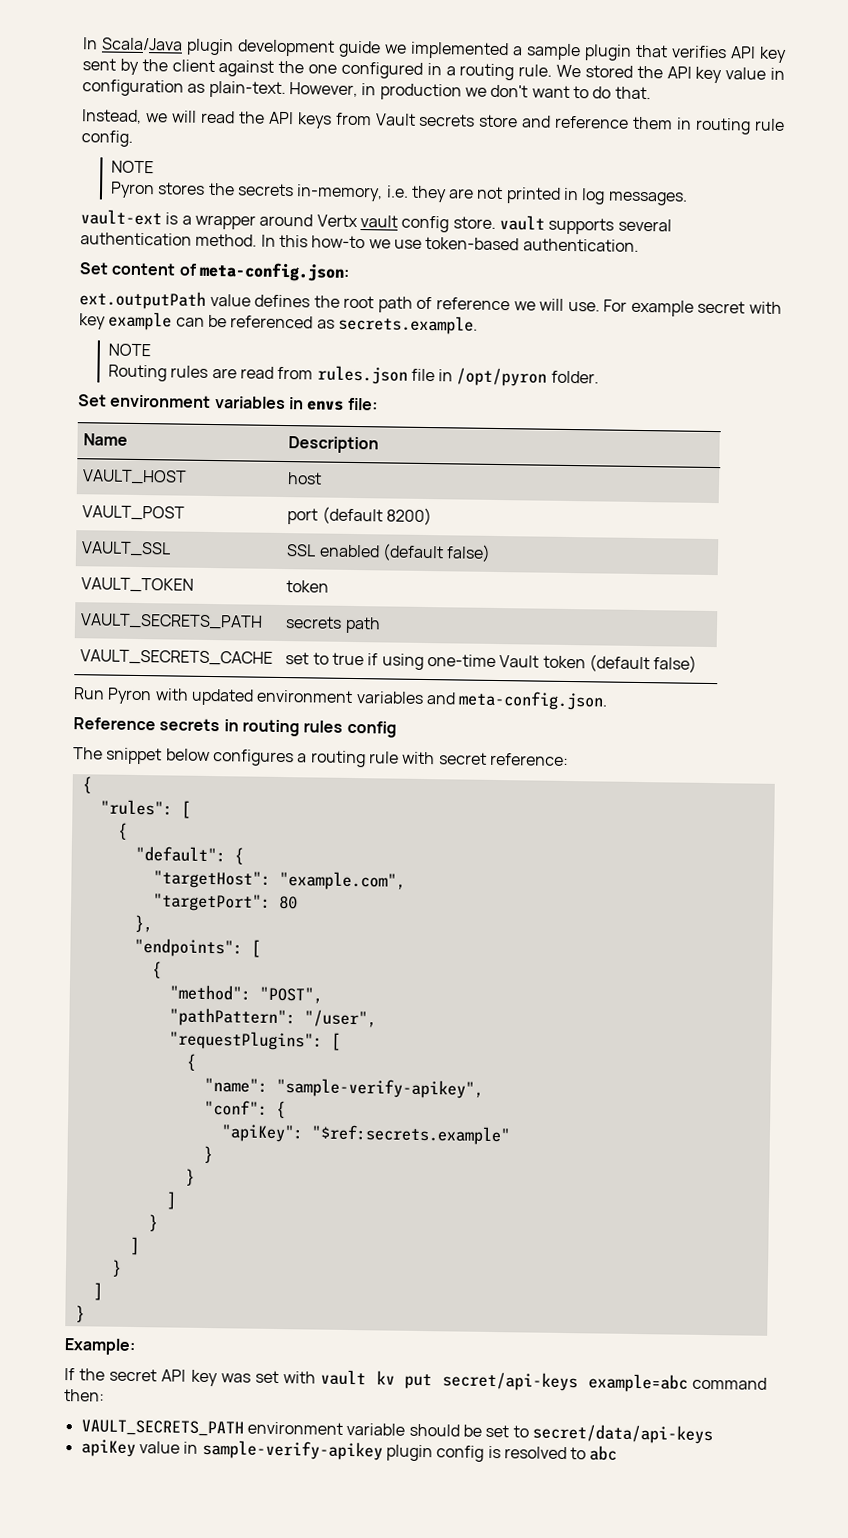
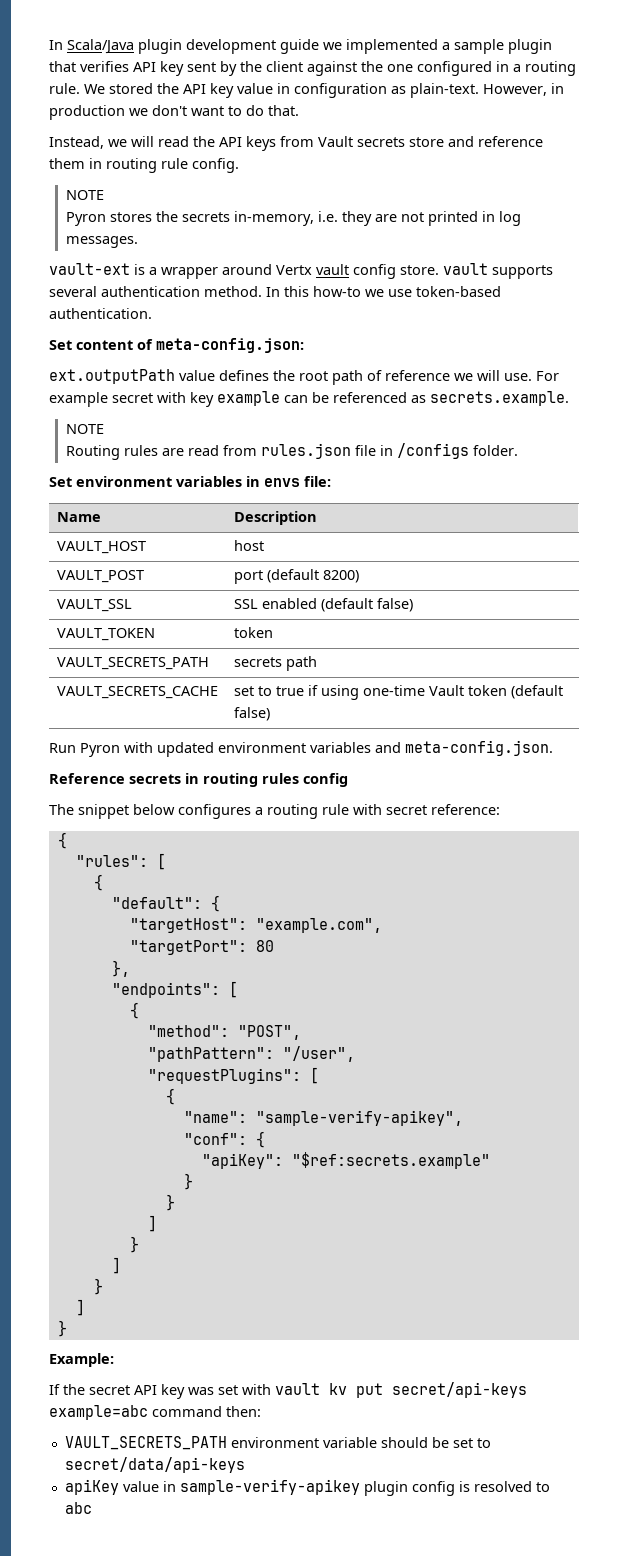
[456,367,548,387] /opt/pyron -> [396,443,469,459] /configs

